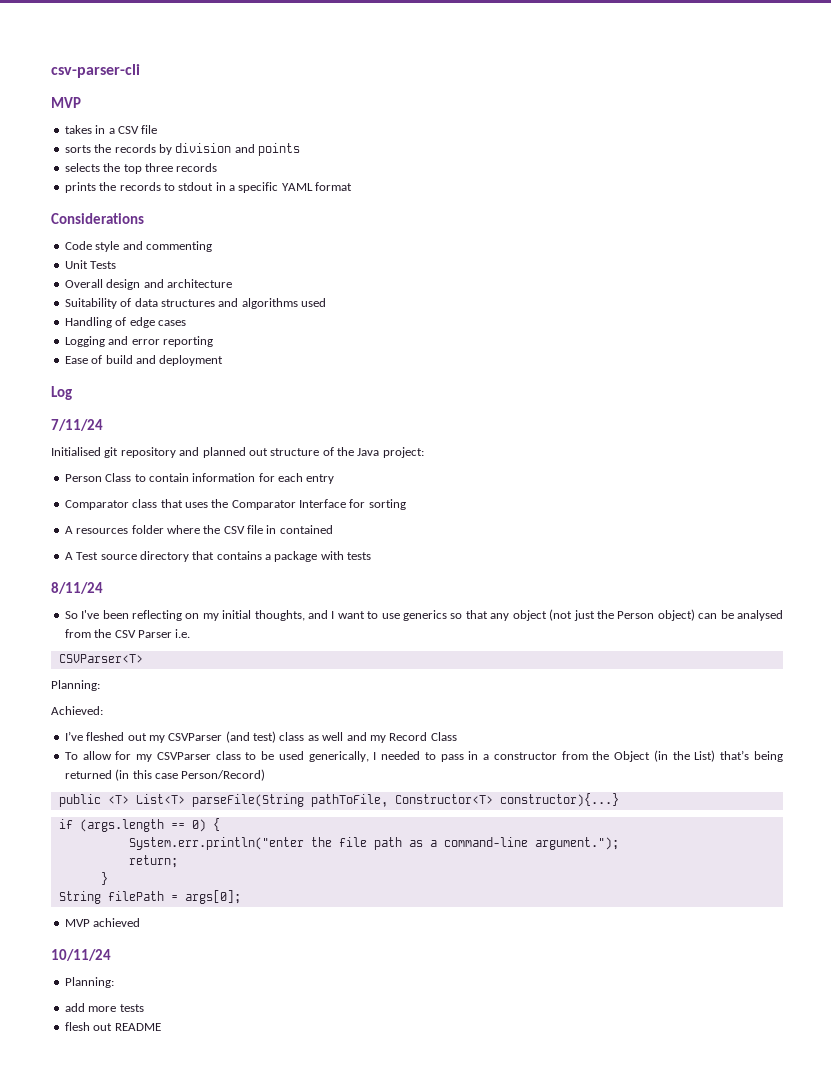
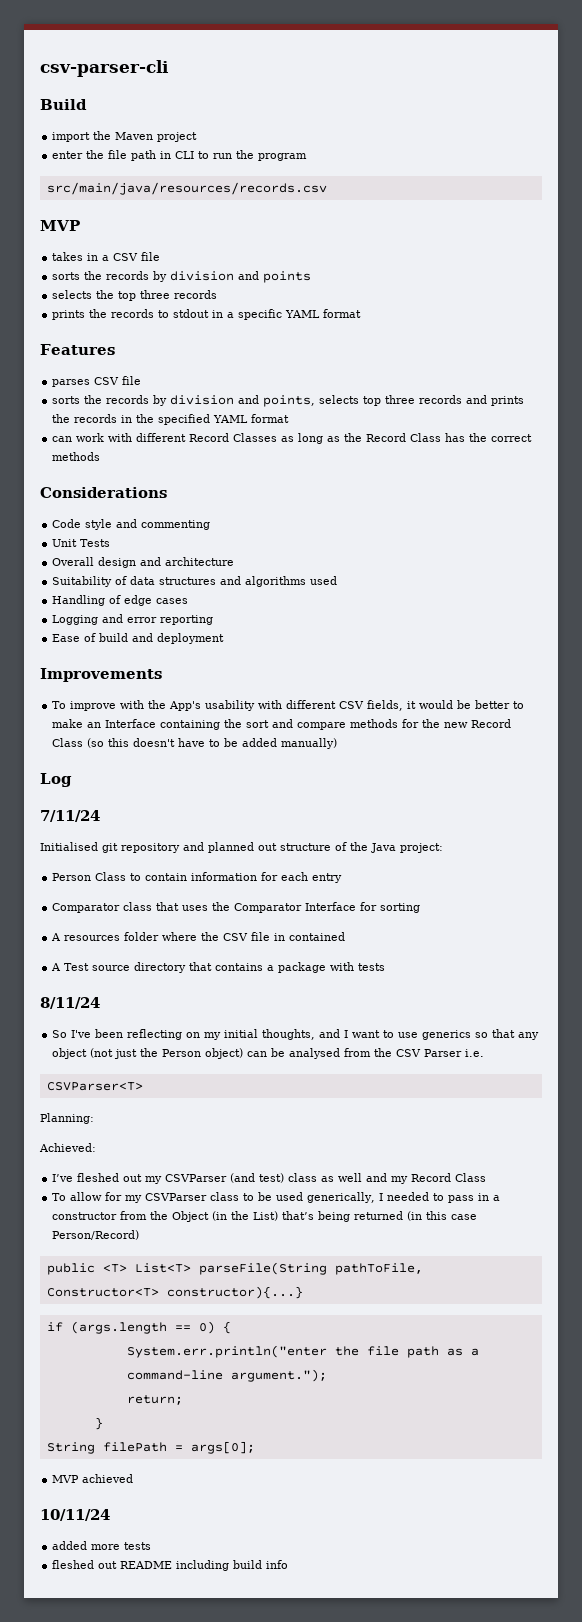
(140, 71) none -> [40,99,87,110] [52,131,198,142] [52,150,308,161] [46,182,327,195] // Build // import the Maven project // enter the file path in CLI to run the program // src/main/java/resources/records.csv
(353, 186) none -> [40,344,115,355] [52,376,142,387] [52,395,525,407] [52,414,290,425] [52,433,533,444] [52,452,101,461] // Features // parses CSV file // sorts the records by division and points, selects top three records and prints the records in the specified YAML format // can work with different Record Classes as long as the Record Class has the correct methods
(224, 360) none -> [40,668,162,682] [52,700,525,711] [52,719,512,730] [52,738,338,749] // Improvements // To improve with the App's usability with different CSV fields, it would be better to make an Interface containing the sort and compare methods for the new Record Class (so this doesn't have to be added manually)
[64,977,114,988] [64,1003,85,1012] Planning: // add -> [52,1541,88,1550] added
[64,1022,90,1031] flesh -> [52,1560,95,1569] fleshed
(161, 1027) none -> [176,1560,289,1571] including build info

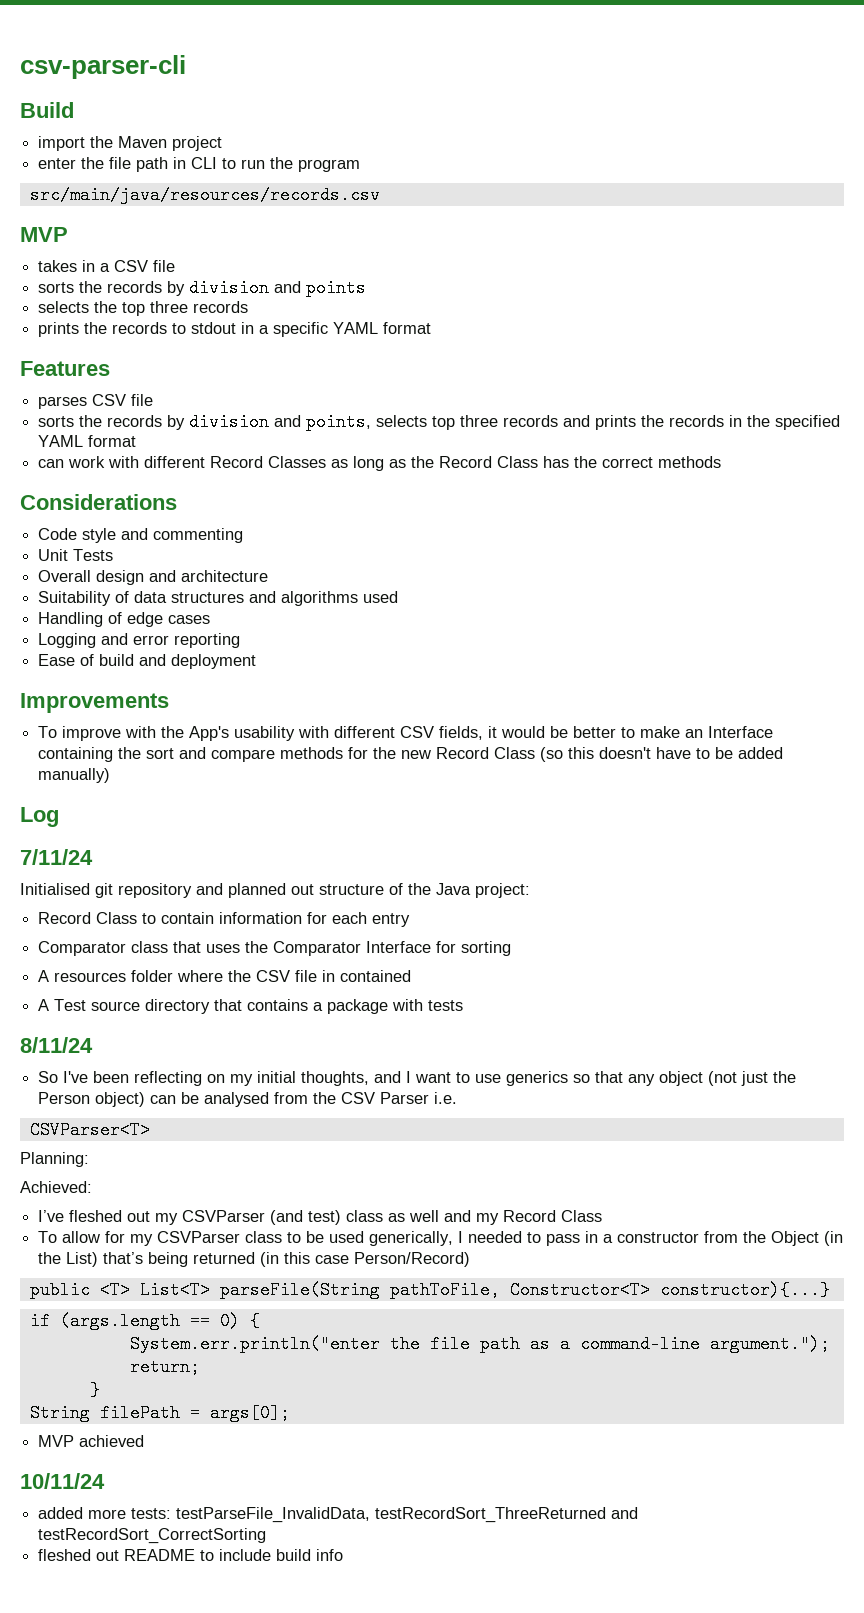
[52,873,92,881] Person -> [38,912,92,924] Record
[124,1542,152,1550] tests -> [131,1507,639,1523] [38,1528,267,1544] tests: testParseFile_InvalidData, testRecordSort_ThreeReturned and testRecordSort_CorrectSorting
[176,1560,230,1571] including -> [200,1549,272,1561] to include

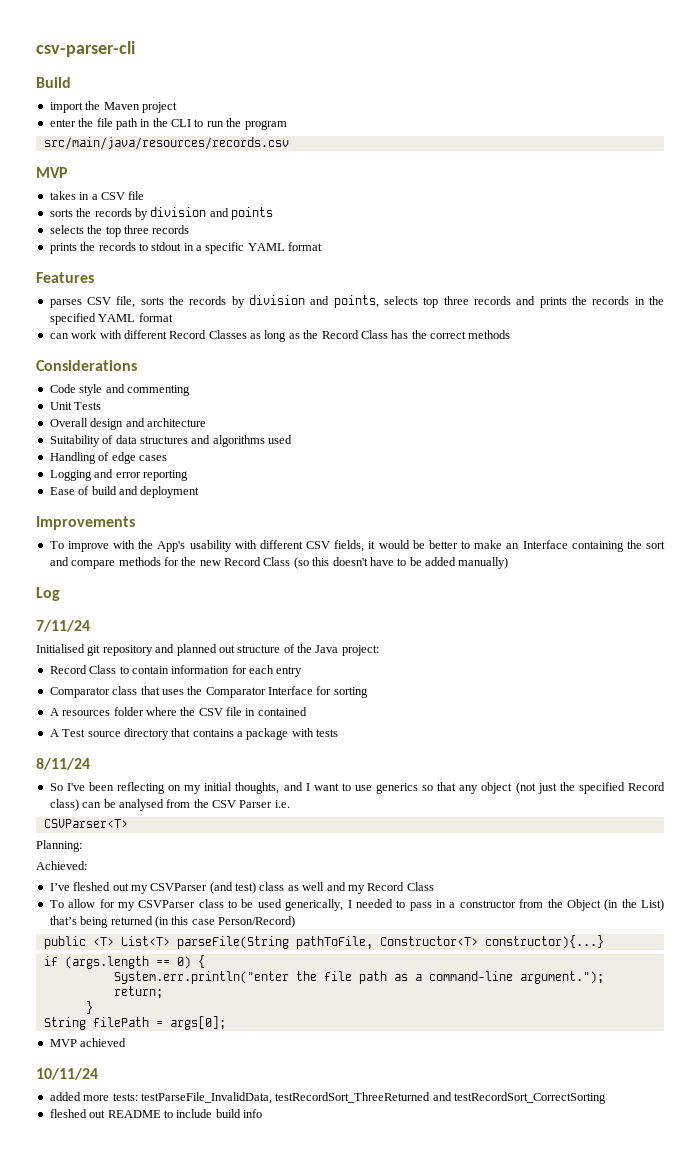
(187, 163) none -> [152,118,168,127] the
[131,394,154,406] file // -> [116,296,136,308] file,
[38,1092,146,1107] Person object) -> [578,782,666,794] [49,799,79,811] specified Record class)

